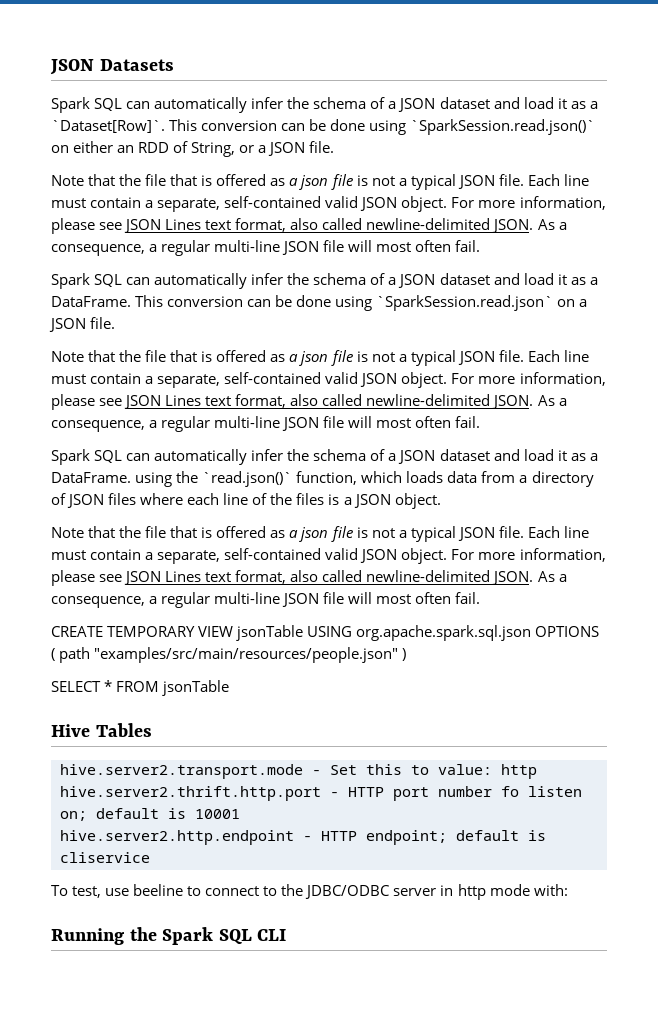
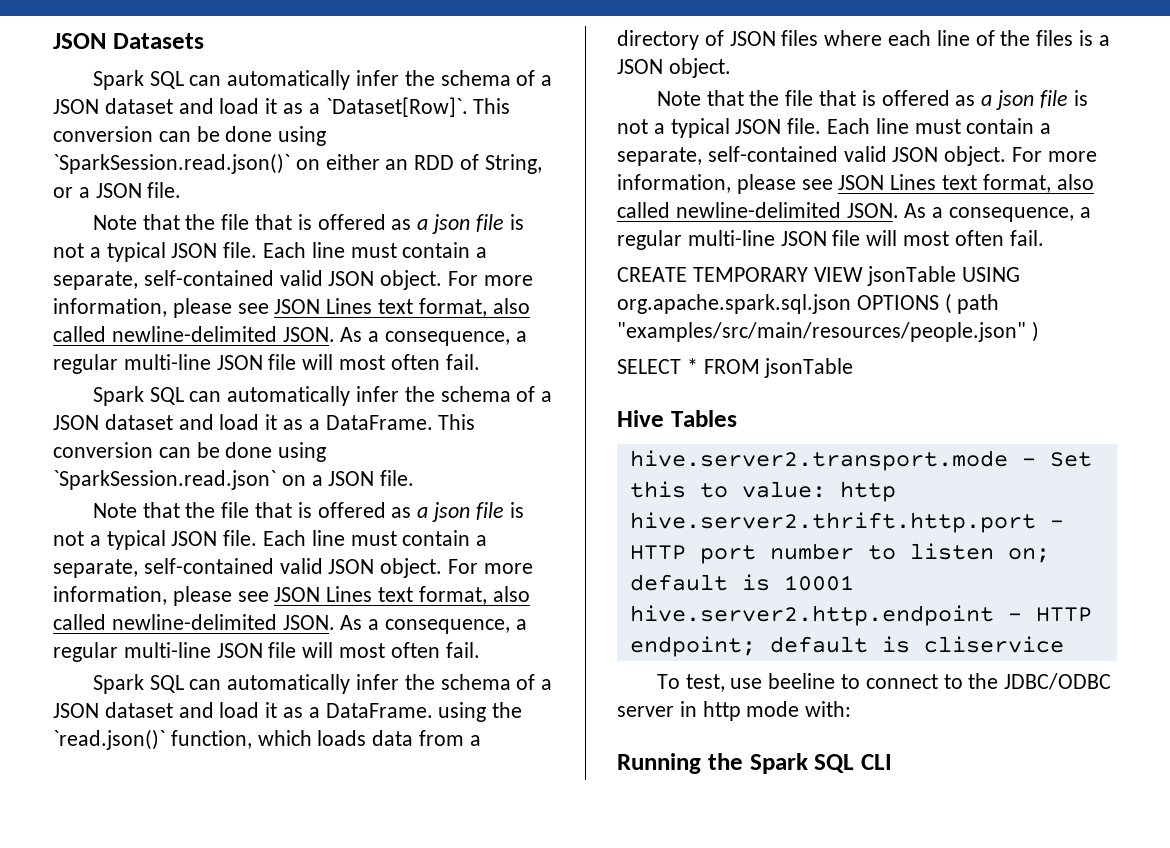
[501,786,519,797] fo -> [867,545,896,560] to

